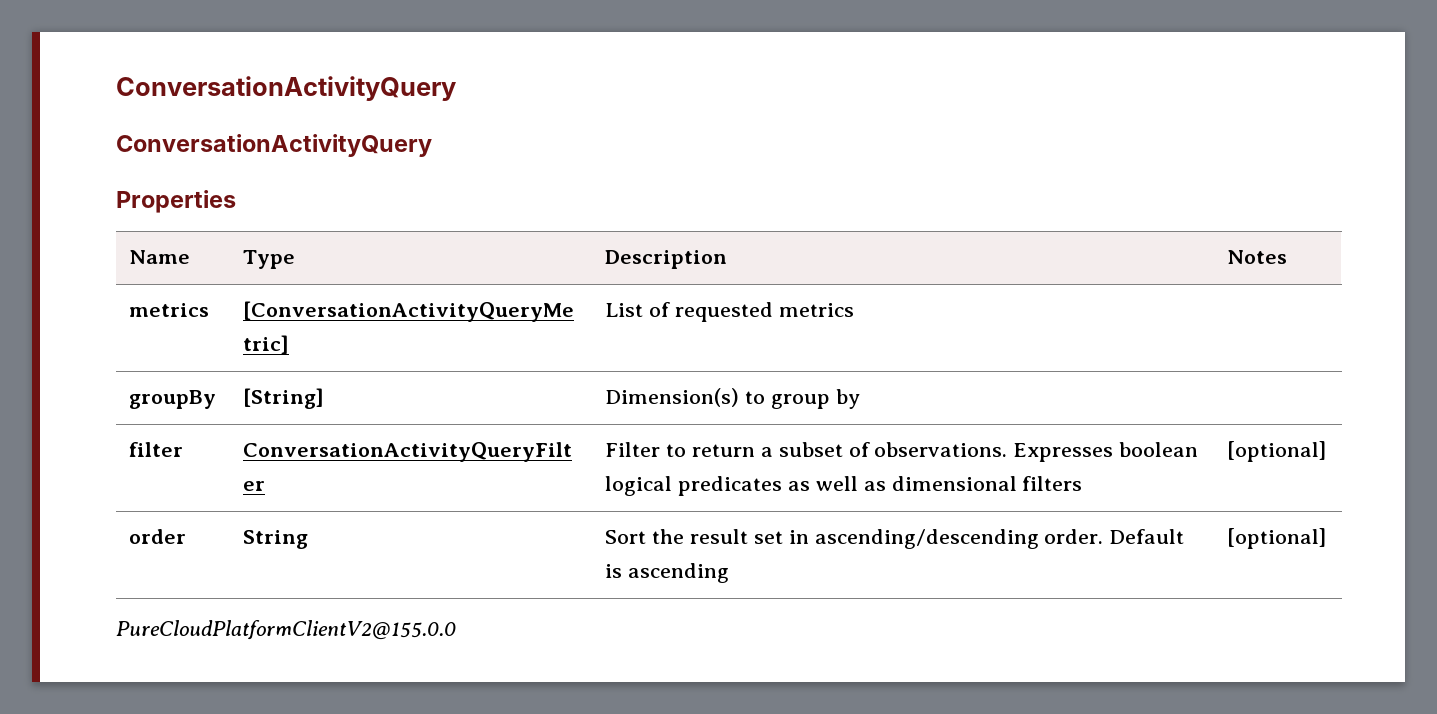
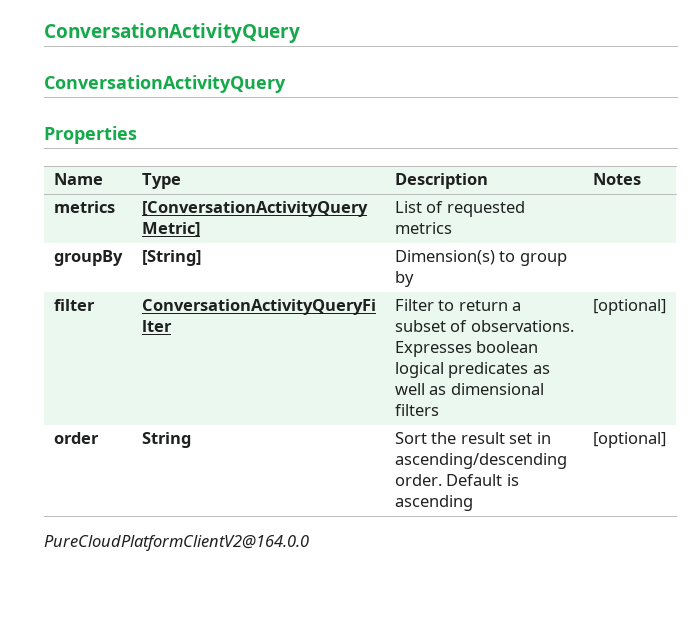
[116,620,456,640] PureCloudPlatformClientV2@155.0.0 -> [44,535,309,551] PureCloudPlatformClientV2@164.0.0

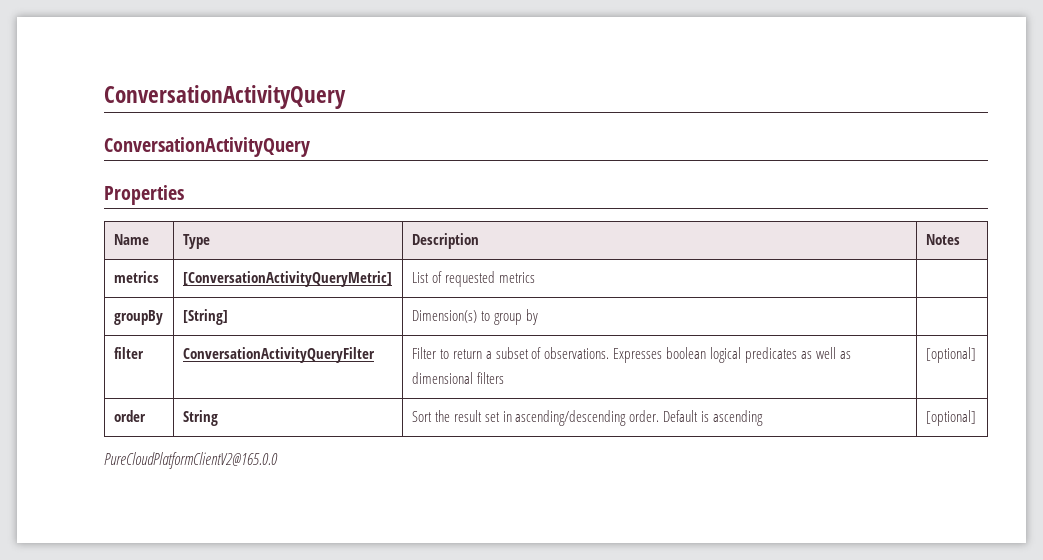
[44,535,309,551] PureCloudPlatformClientV2@164.0.0 -> [104,452,278,469] PureCloudPlatformClientV2@165.0.0

